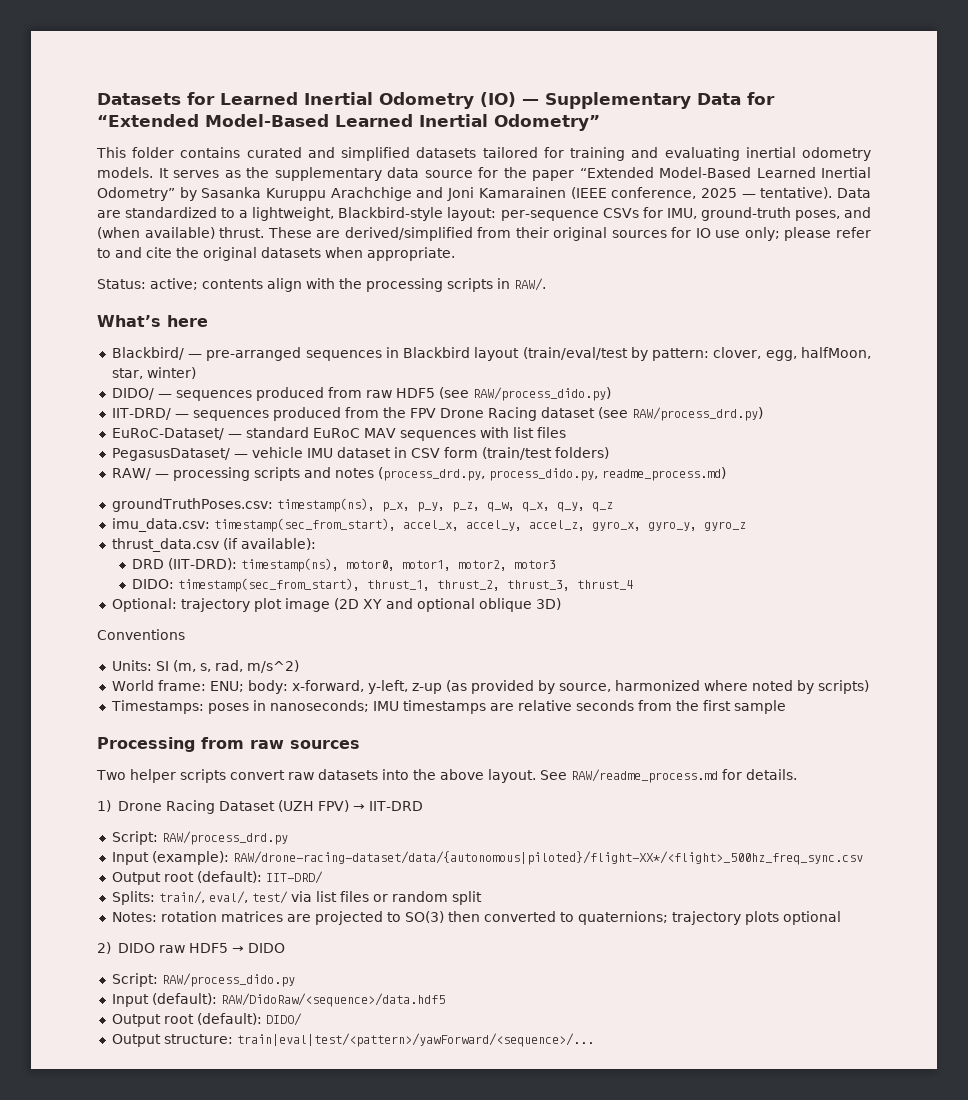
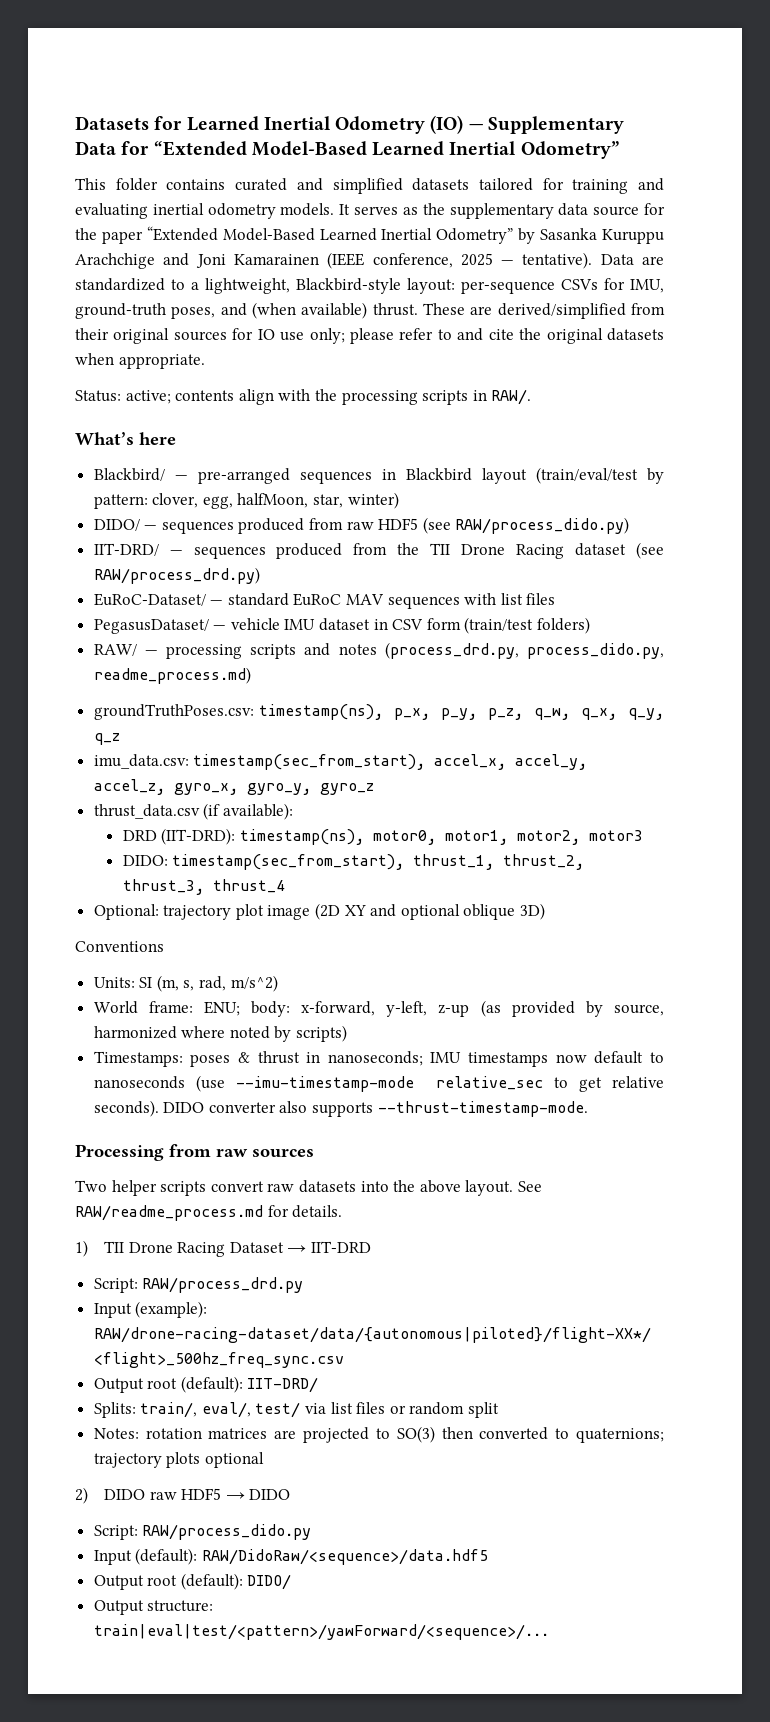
[409,408,436,418] FPV -> [430,543,451,555] TII
(249, 708) none -> [237,1051,300,1064] & thrust
[489,700,786,714] are relative seconds from the first sample -> [555,1051,664,1064] [93,1075,664,1092] [93,1100,588,1117] now default to nanoseconds (use --imu-timestamp-mode relative_sec to get relative seconds). DIDO converter also supports --thrust-timestamp-mode.
(111, 806) none -> [103,1241,124,1253] TII
[277,800,349,812] (UZH FPV) -> (284, 1247) none

